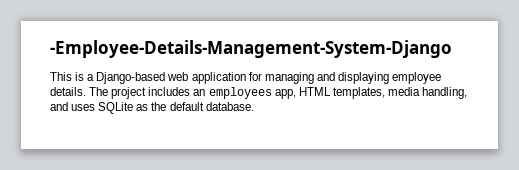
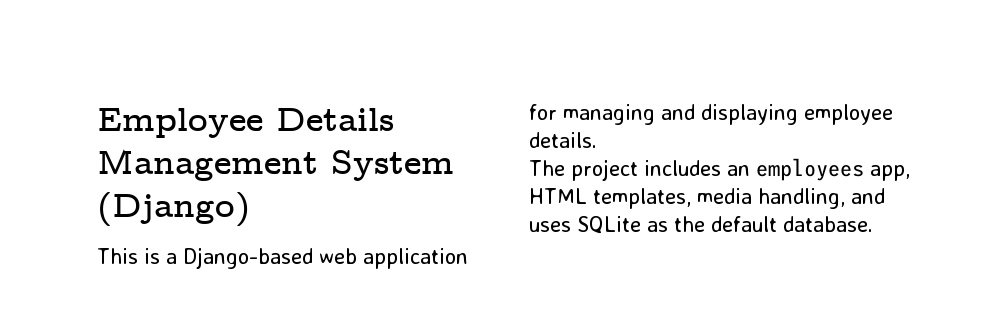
[50,40,452,58] -Employee-Details-Management-System-Django -> [97,108,394,138] [97,149,454,181] [97,192,250,227] Employee Details Management System (Django)
(86, 91) none -> (597, 140) //

